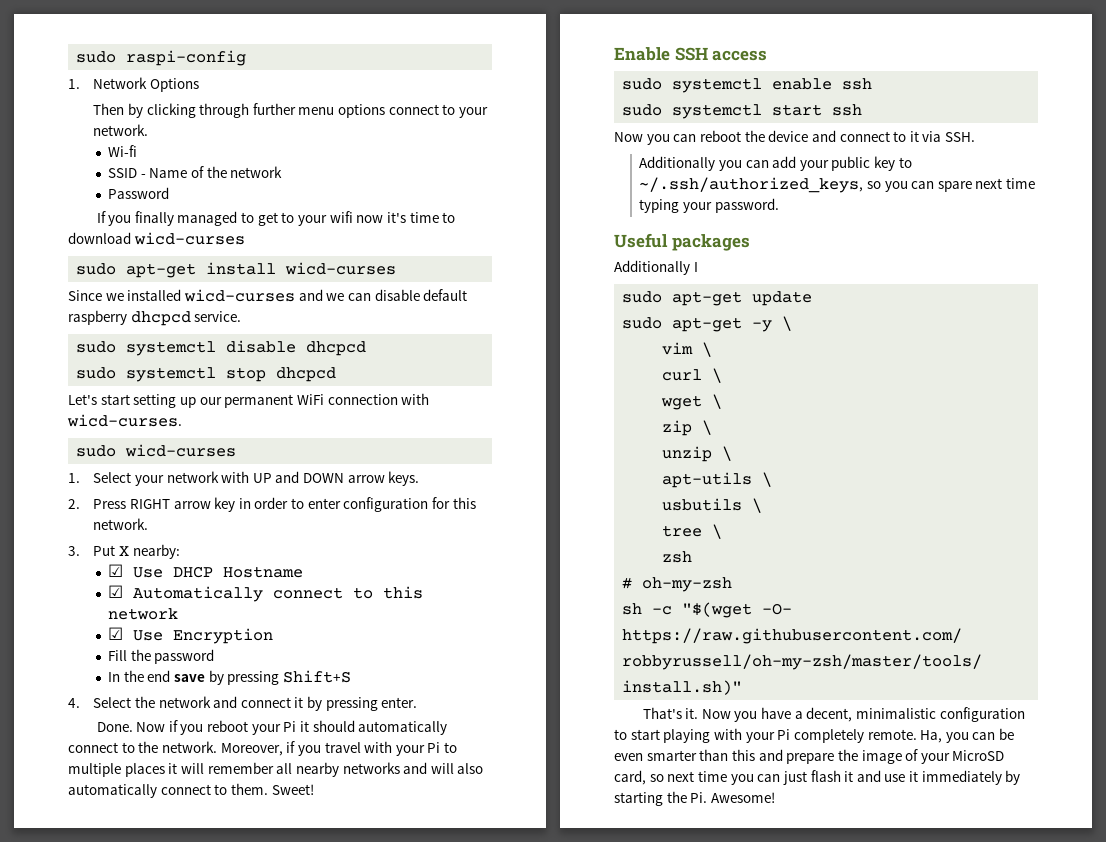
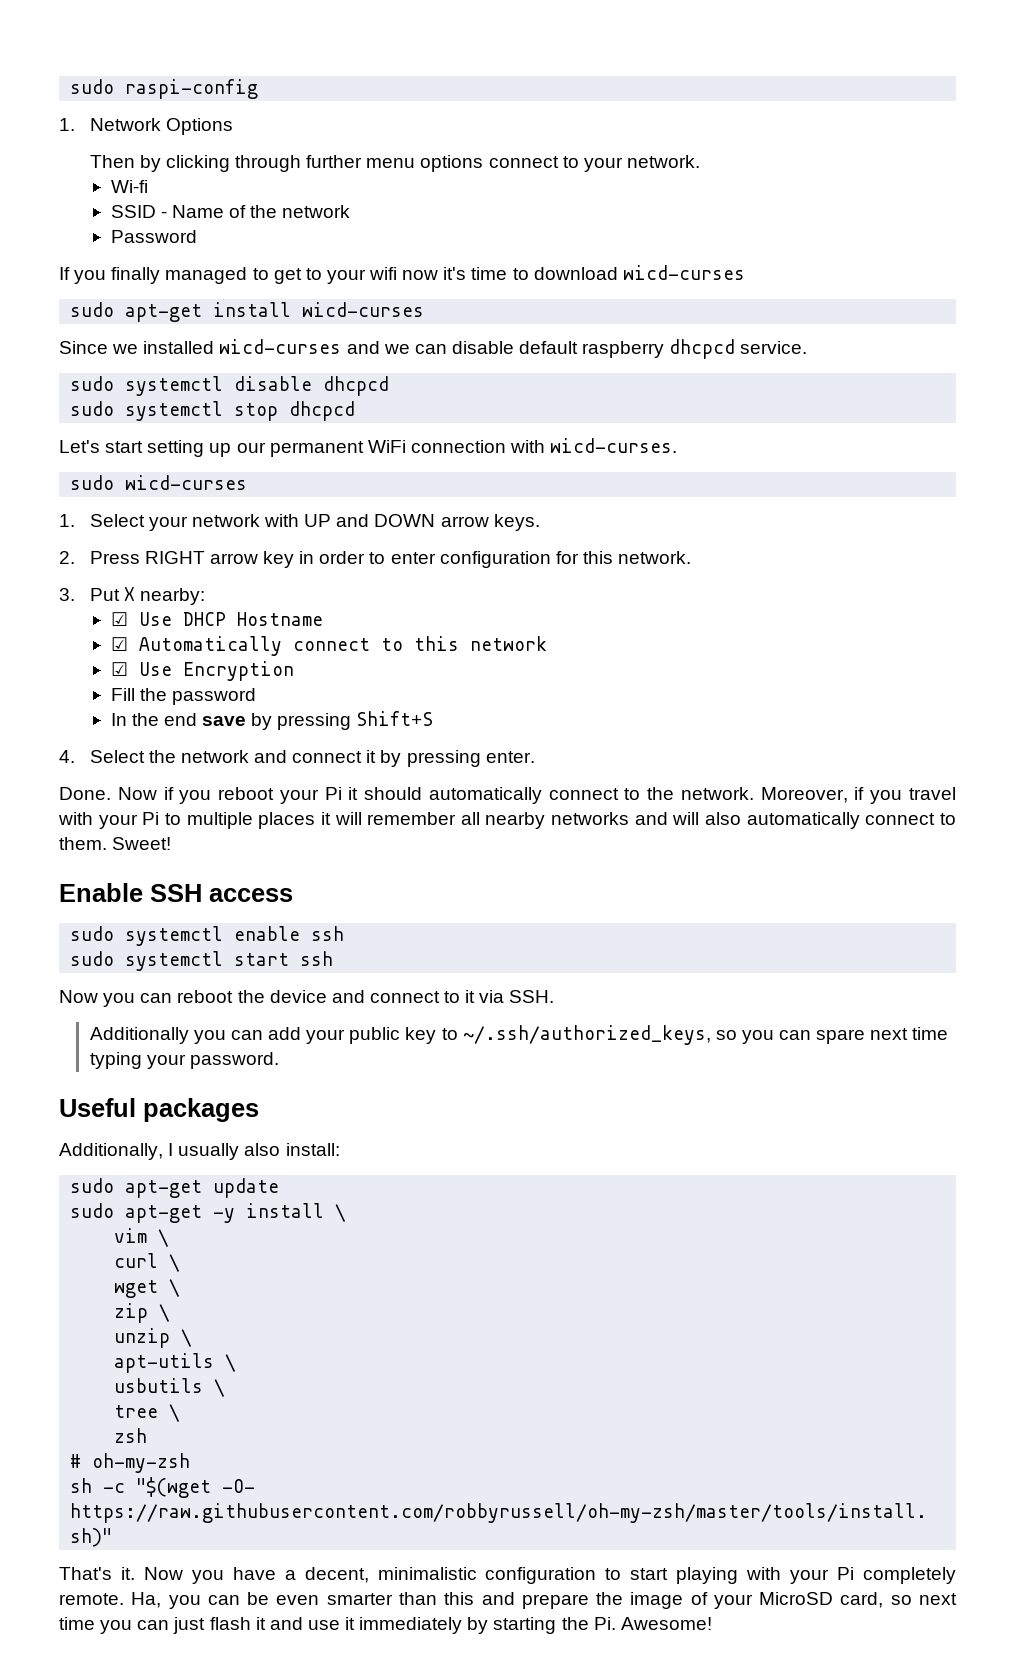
[614,260,690,275] Additionally -> [59,1143,163,1160] Additionally,
(698, 267) none -> [178,1143,340,1160] usually also install:
(773, 326) none -> [246,1203,325,1218] install

